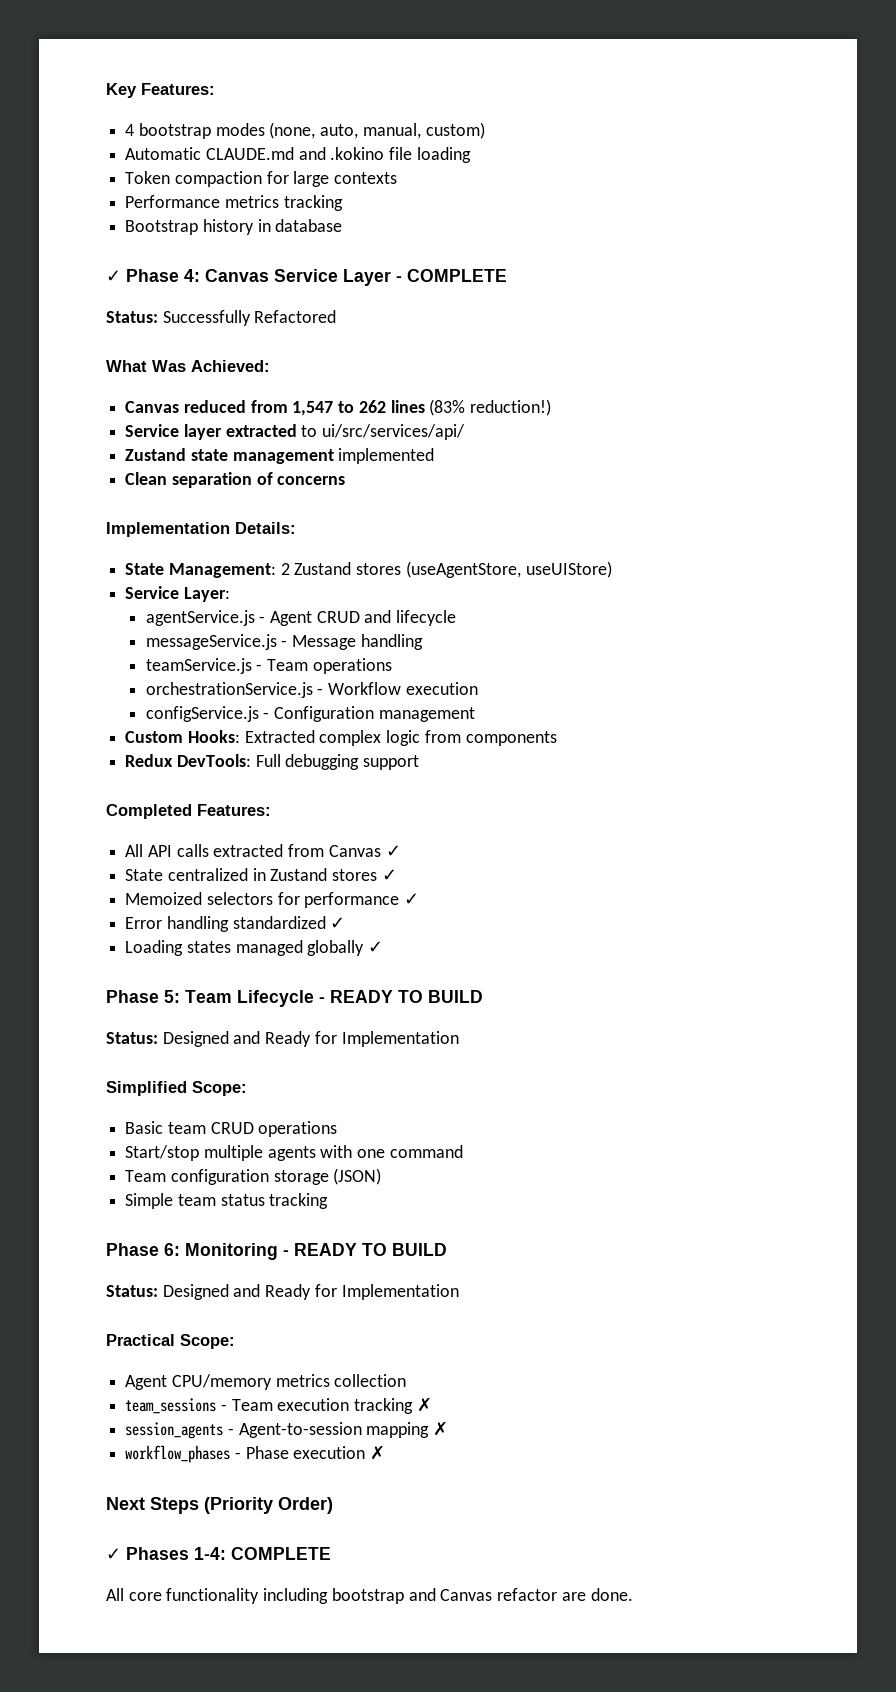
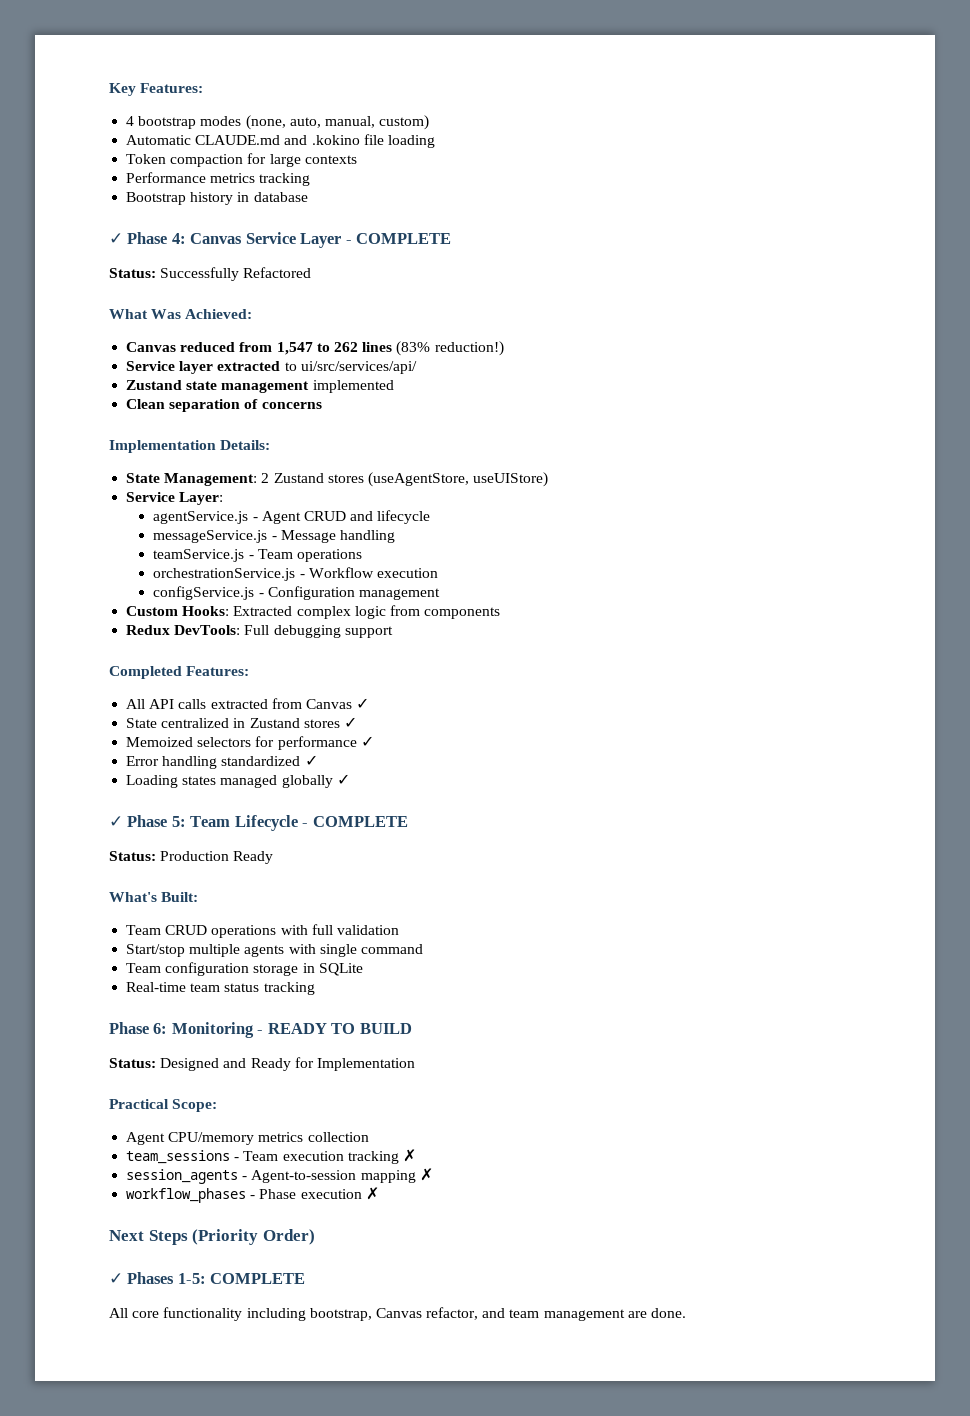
(384, 947) none -> [109,816,123,827] ✓
[330,990,483,1003] [106,1031,459,1047] [106,1081,247,1096] [125,1121,206,1134] READY TO BUILD // Status: Designed and Ready for Implementation // Simplified Scope: // Basic team -> [312,816,408,827] [109,851,274,864] [109,892,199,902] [126,925,162,935] COMPLETE // Status: Production Ready // What's Built: // Team
(338, 1129) none -> [280,924,399,935] with full validation
[357,1149,386,1158] one -> [319,944,357,957] single
[333,1168,382,1185] [125,1193,174,1209] (JSON) // Simple -> [302,963,363,976] [126,982,187,992] in SQLite // Real-time
[194,1547,226,1560] 1-4: -> [177,1273,206,1284] 1-5:
[331,1588,558,1604] bootstrap and Canvas refactor -> [309,1307,625,1321] bootstrap, Canvas refactor, and team management

